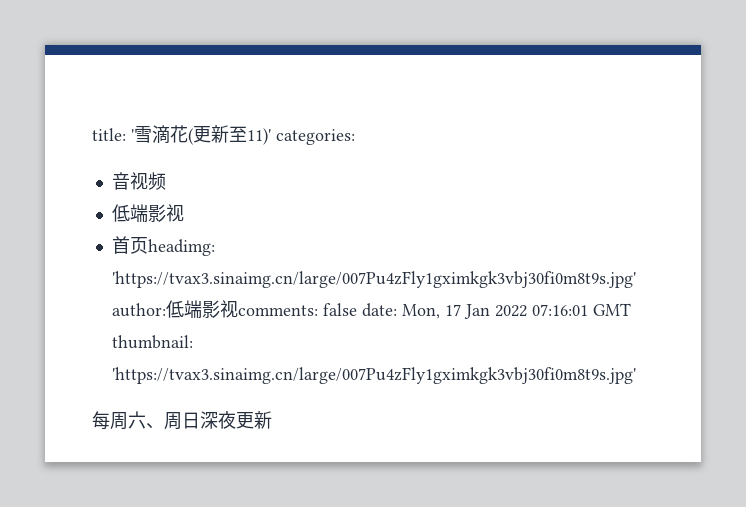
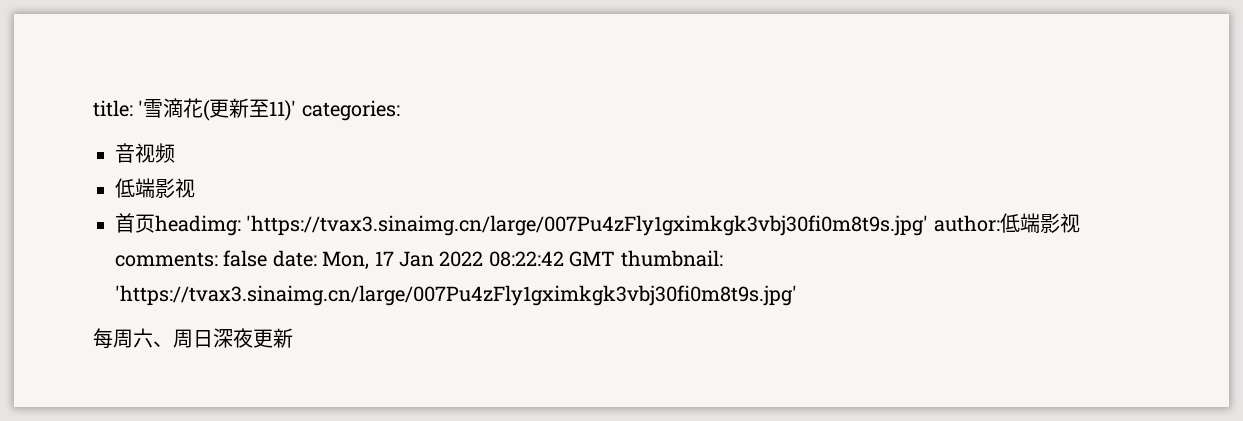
[531,304,588,316] 07:16:01 -> [488,251,564,267] 08:22:42

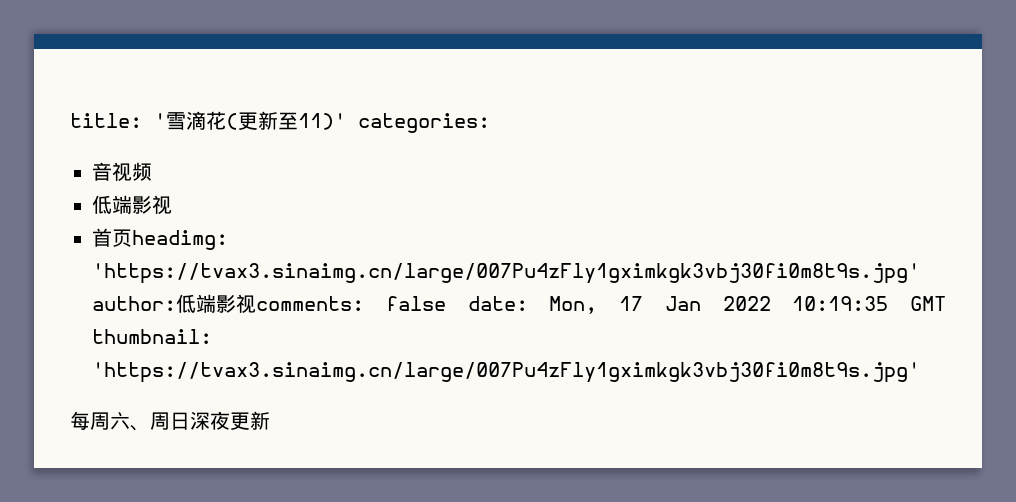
[488,251,564,267] 08:22:42 -> [792,296,889,311] 10:19:35

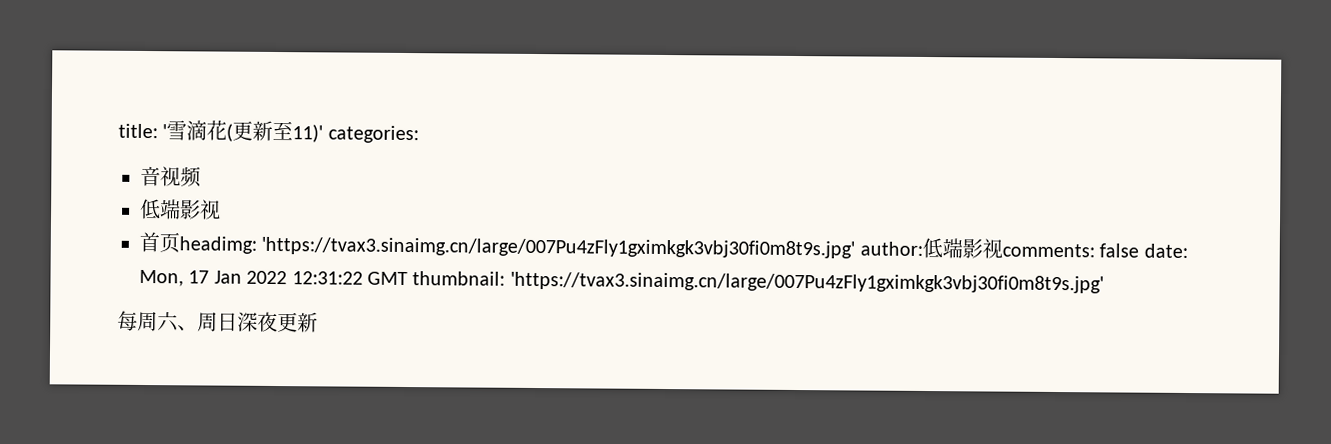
[792,296,889,311] 10:19:35 -> [291,271,363,285] 12:31:22

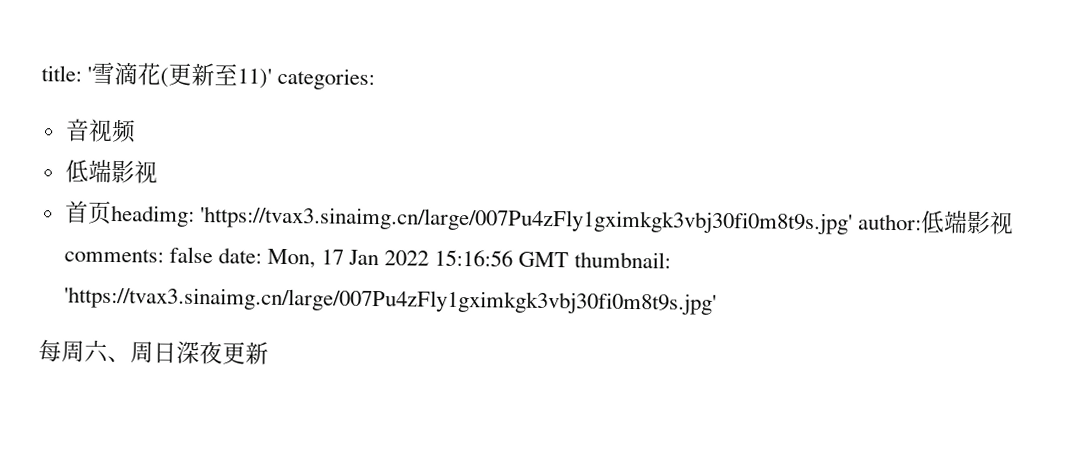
[291,271,363,285] 12:31:22 -> [434,249,514,267] 15:16:56

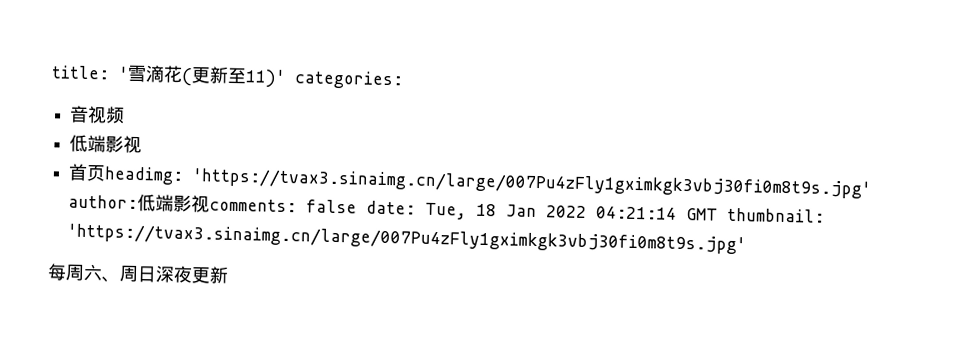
[266,248,345,269] Mon, 17 -> [425,202,498,220] Tue, 18
[434,249,514,267] 15:16:56 -> [596,206,678,220] 04:21:14

